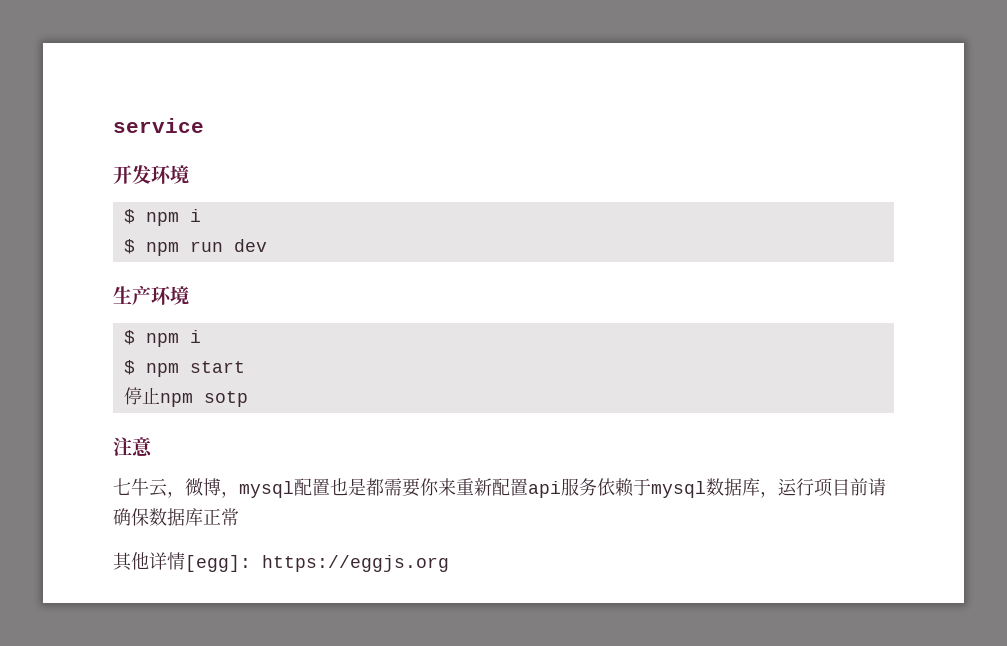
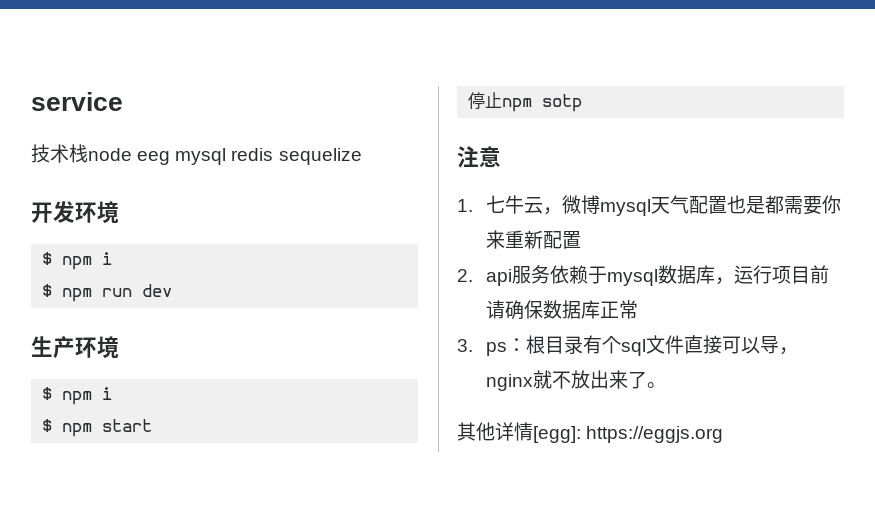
(204, 125) none -> [31,144,362,165] // 技术栈node eeg mysql redis sequelize
(152, 447) none -> [457,199,473,212] 1.
[221,481,294,498] ，mysql -> [599,195,689,216] mysql天气
(528, 487) none -> [457,269,473,282] // 2.
(239, 517) none -> [457,335,798,356] [485,370,666,391] // 3. ps：根目录有个sql文件直接可以导，nginx就不放出来了。

